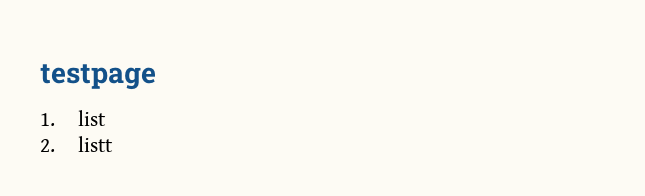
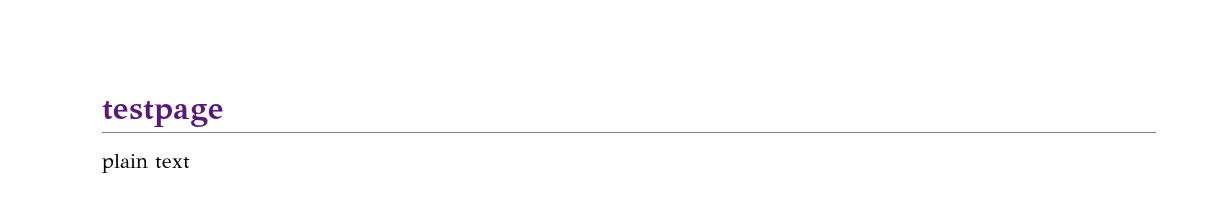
[40,110,107,126] [40,136,114,152] 1. list // 2. listt -> [102,154,190,173] plain text

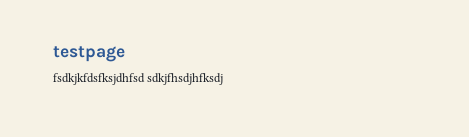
[102,154,190,173] plain text -> [53,73,224,85] fsdkjkfdsfksjdhfsd sdkjfhsdjhfksdj

